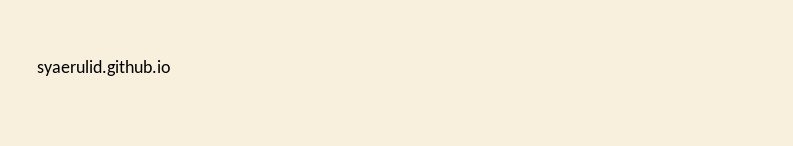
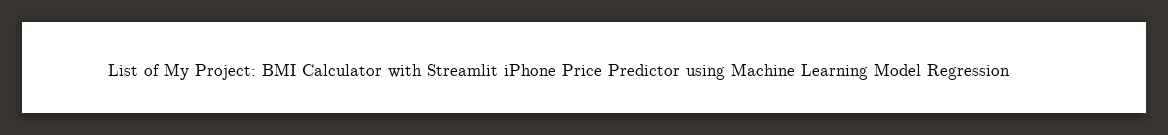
[37,60,171,76] syaerulid.github.io -> [108,63,1010,80] List of My Project: BMI Calculator with Streamlit iPhone Price Predictor using Machine Learning Model Regression

